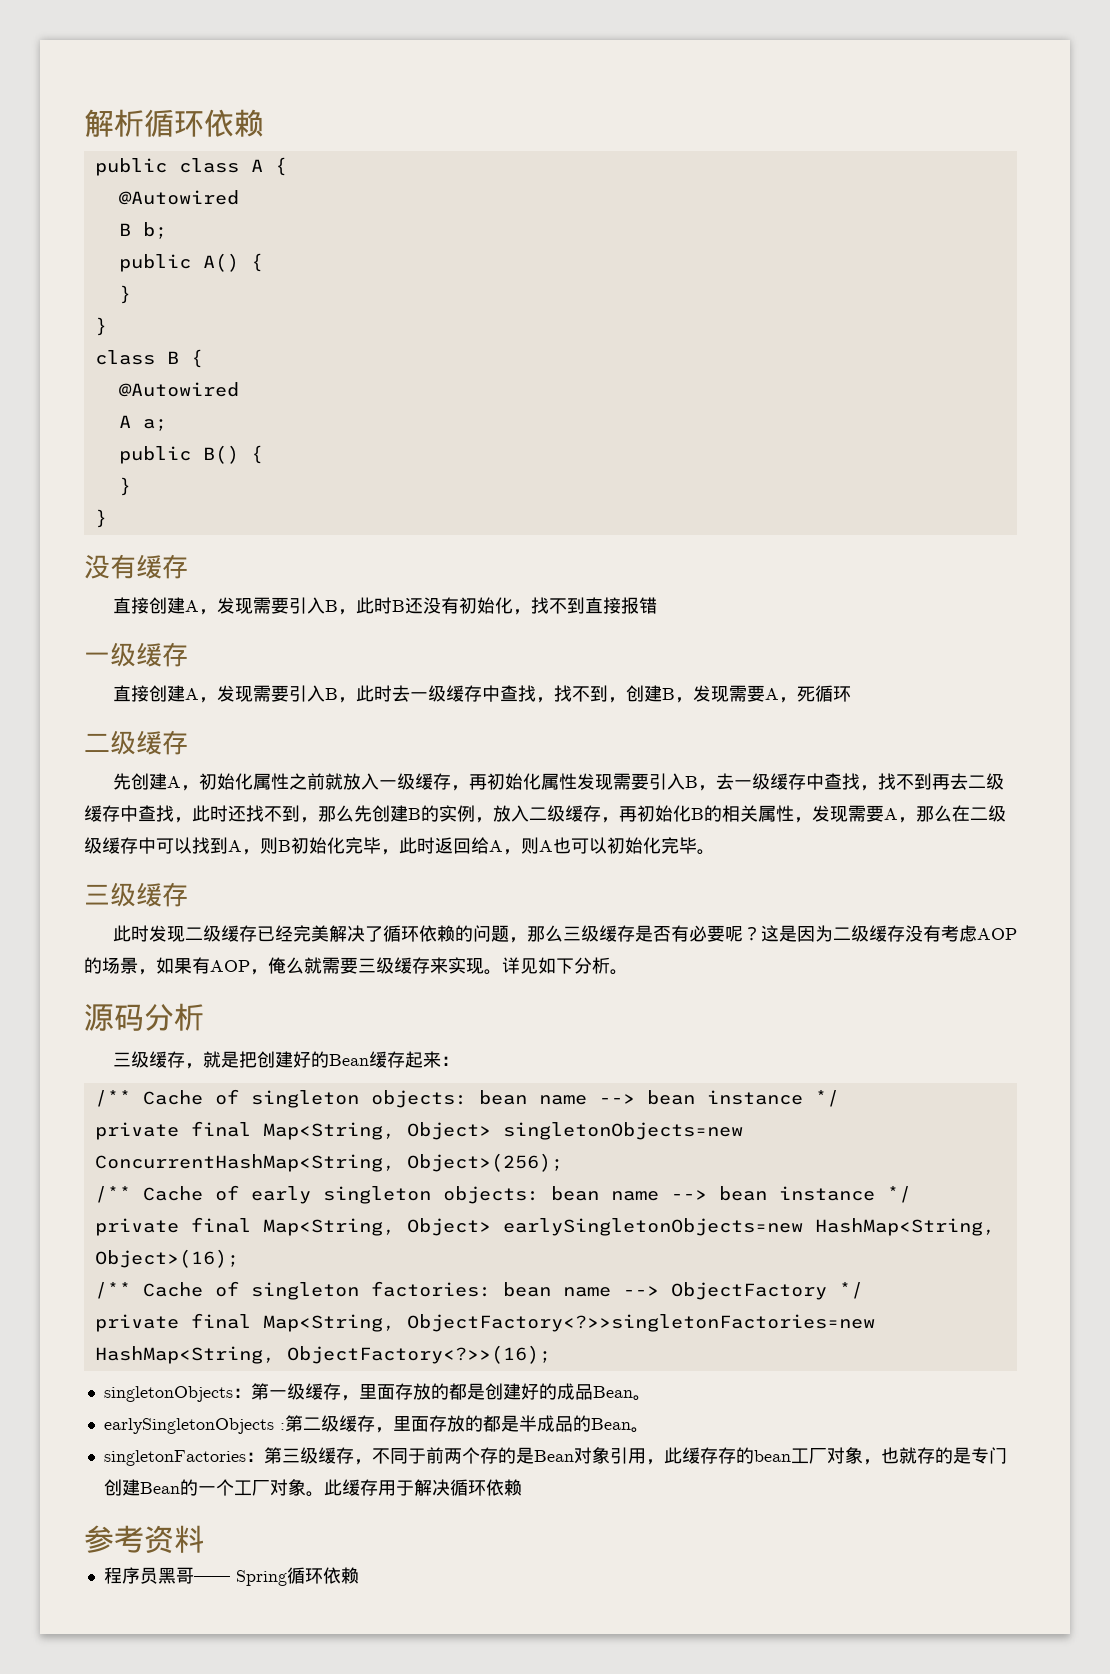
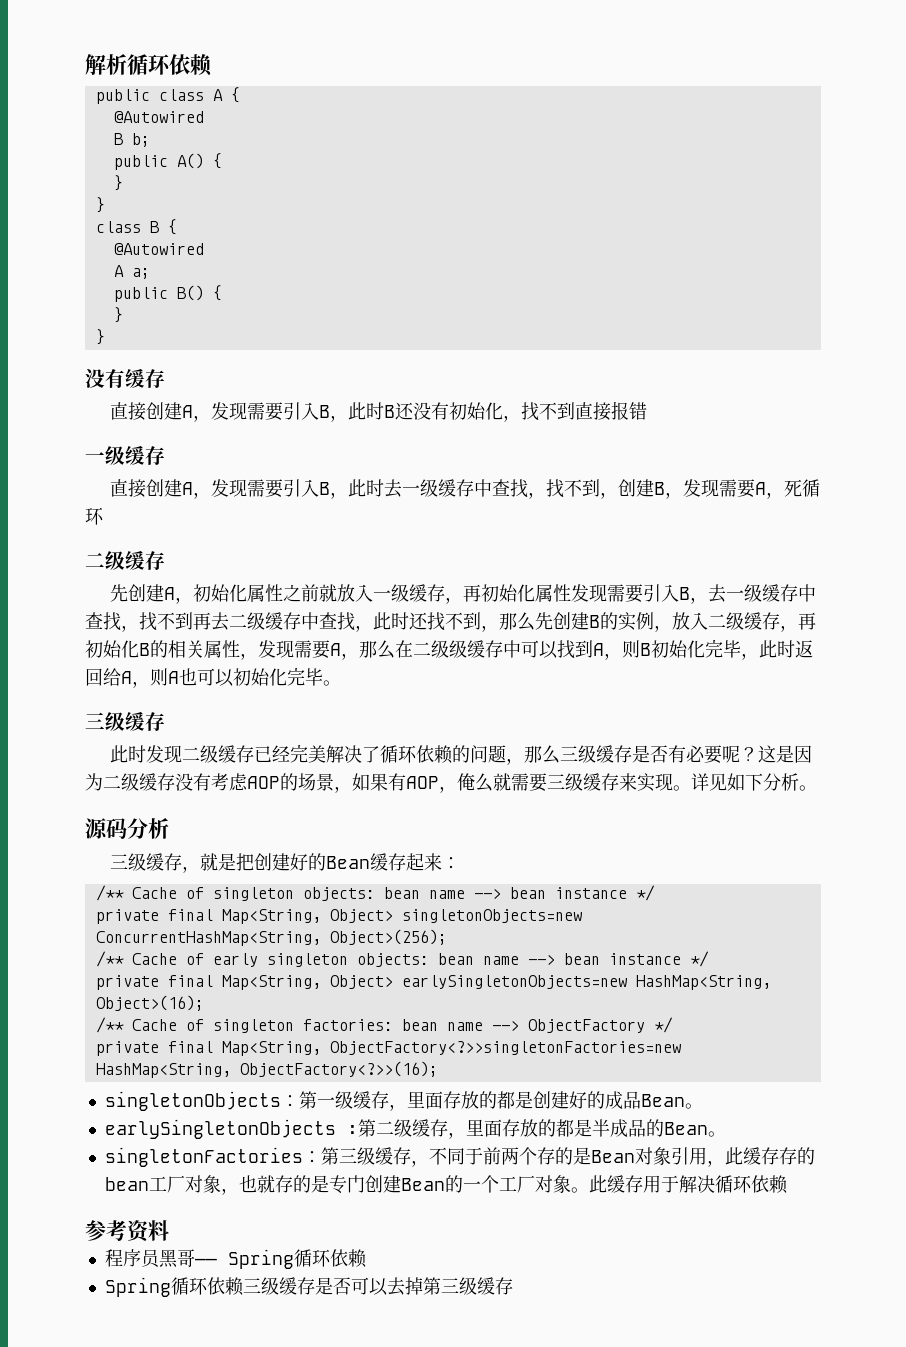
(359, 1575) none -> [104,1277,513,1297] // Spring循环依赖三级缓存是否可以去掉第三级缓存

